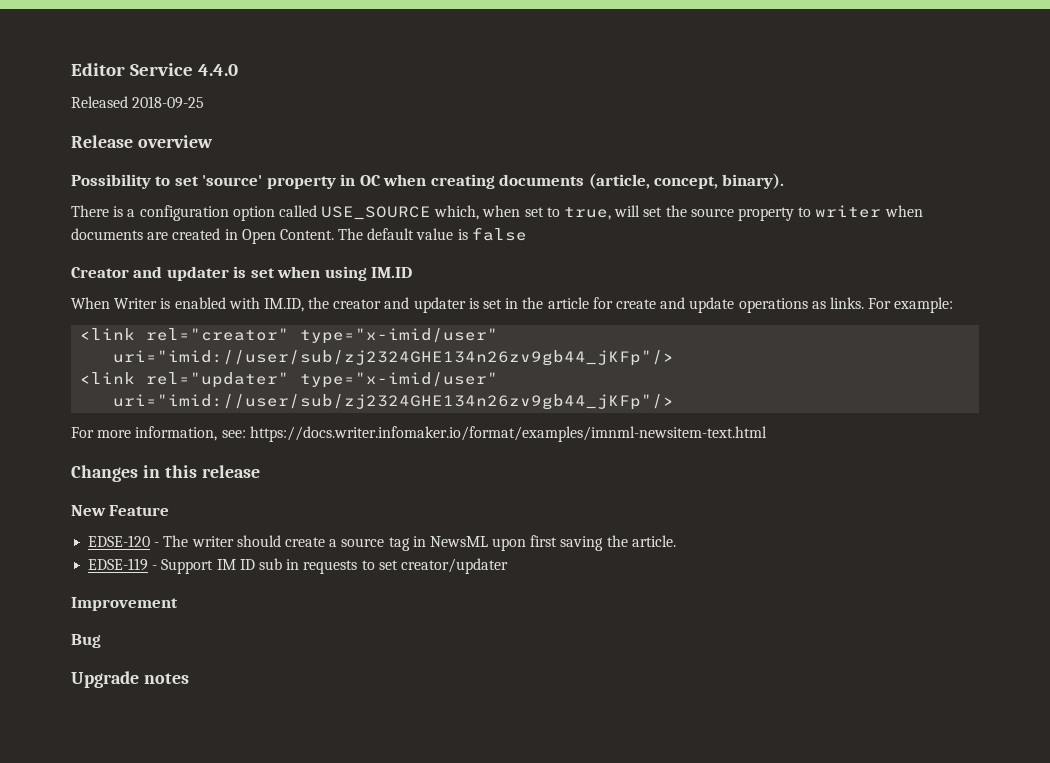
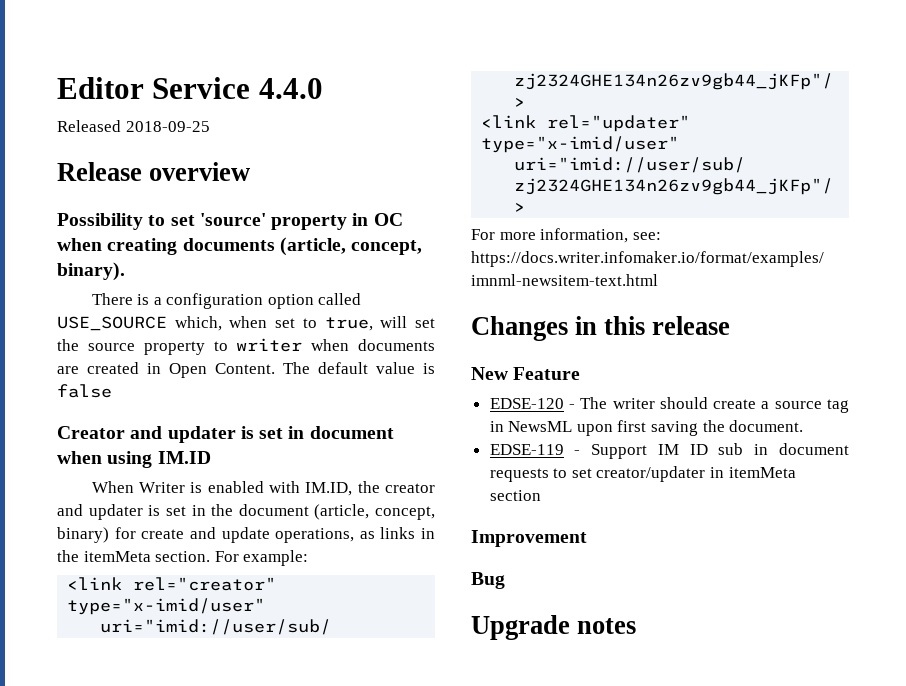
(275, 273) none -> [288,426,394,439] in document
[547,297,864,313] article for create and update operations as links. -> [238,504,435,520] [57,527,435,543] [57,550,211,562] document (article, concept, binary) for create and update operations, as links in the itemMeta section.
[631,535,676,547] article. -> [729,420,804,432] document.
(300, 564) none -> [779,443,849,455] document
(508, 566) none -> [710,467,796,478] [489,490,541,501] in itemMeta section

